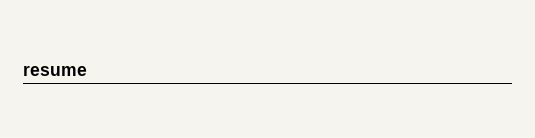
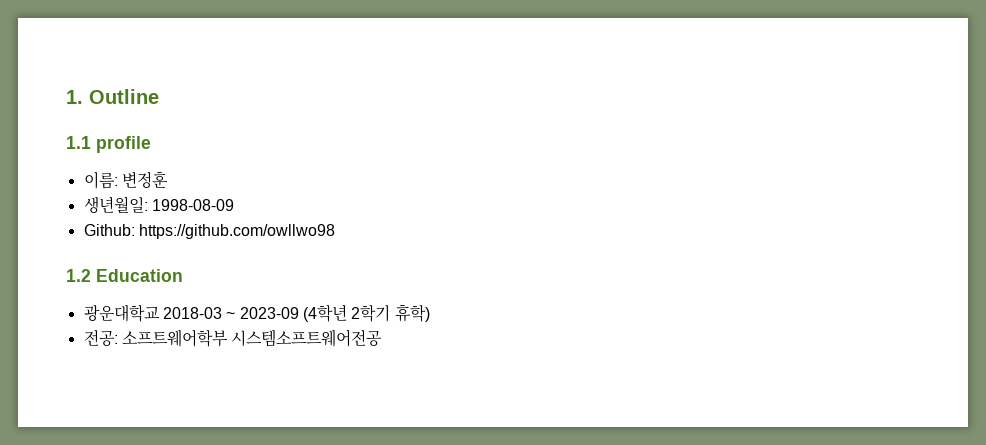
[23,65,87,76] resume -> [66,89,159,104] [66,136,151,153] [83,171,168,189] [83,196,234,213] [83,224,335,239] [66,269,183,282] [83,304,430,322] [83,329,383,347] 1. Outline // 1.1 profile // 이름: 변정훈 // 생년월일: 1998-08-09 // Github: https://github.com/owllwo98 // 1.2 Education // 광운대학교 2018-03 ~ 2023-09 (4학년 2학기 휴학) // 전공: 소프트웨어학부 시스템소프트웨어전공

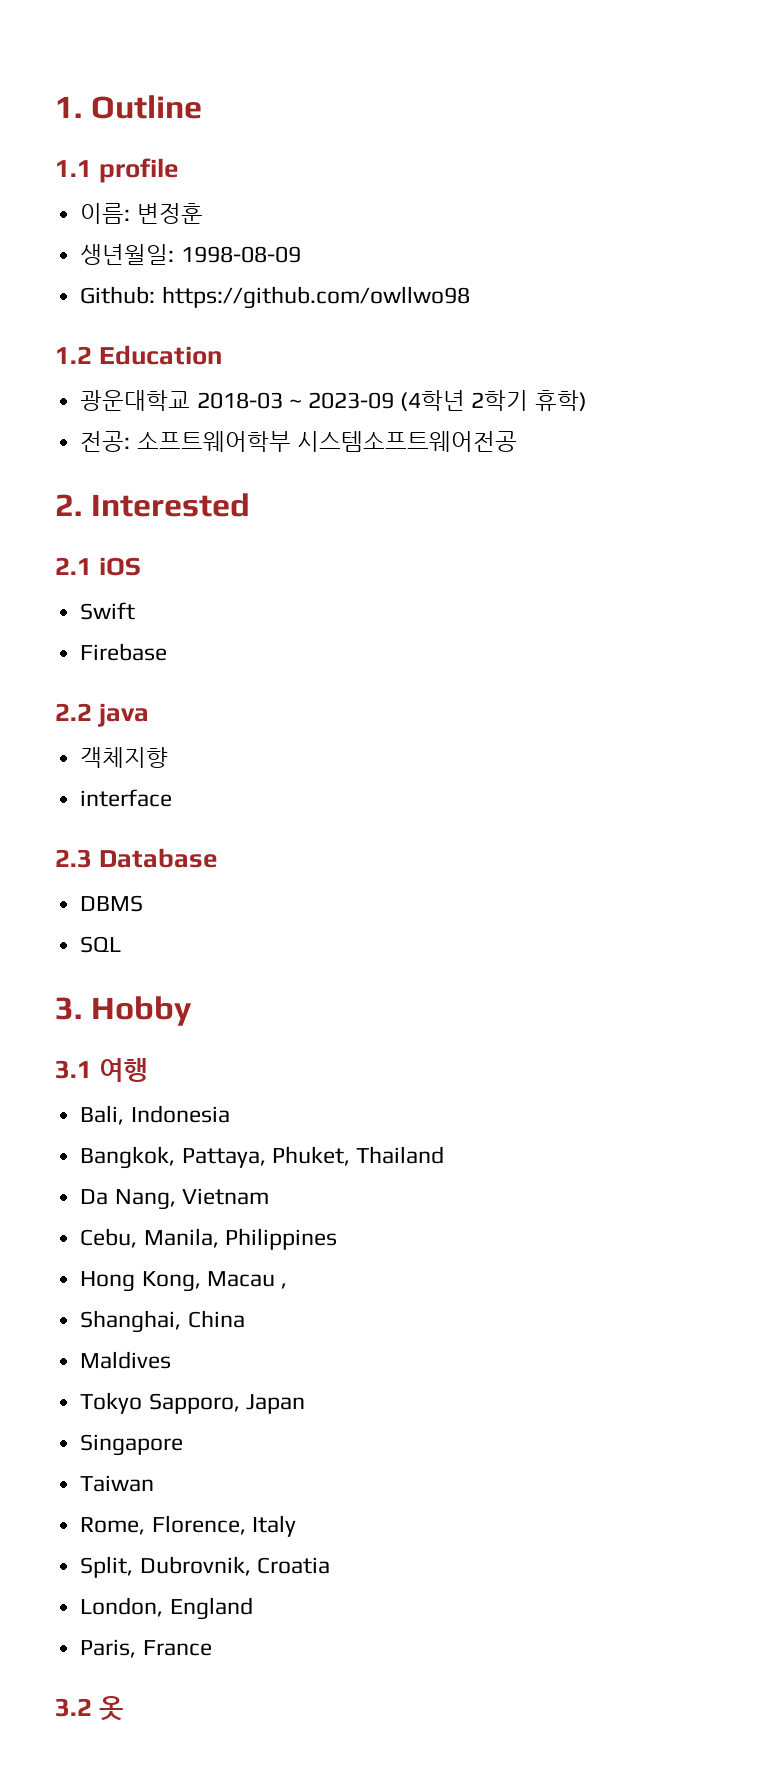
(383, 338) none -> [55,493,250,517] [55,557,142,576] [80,602,136,620] [80,643,168,661] [55,703,150,727] [80,747,169,768] [80,789,173,807] [55,848,219,868] [80,895,144,912] [80,936,122,953] [55,996,192,1026] [55,1058,148,1082] [80,1105,230,1125] [80,1146,444,1169] [80,1188,269,1210] [80,1228,337,1250] [80,1271,287,1292] [80,1310,245,1333] [80,1351,172,1369] [80,1392,305,1414] [80,1434,184,1456] [80,1475,155,1492] [80,1515,296,1537] [80,1556,330,1578] [80,1597,253,1620] [80,1639,212,1658] [55,1696,124,1721] // 2. Interested // 2.1 iOS // Swift // Firebase // 2.2 java // 객체지향 // interface // 2.3 Database // DBMS // SQL // 3. Hobby // 3.1 여행 // Bali, Indonesia // Bangkok, Pattaya, Phuket, Thailand // Da Nang, Vietnam // Cebu, Manila, Philippines // Hong Kong, Macau , // Shanghai, China // Maldives // Tokyo Sapporo, Japan // Singapore // Taiwan // Rome, Florence, Italy // Split, Dubrovnik, Croatia // London, England // Paris, France // 3.2 옷

